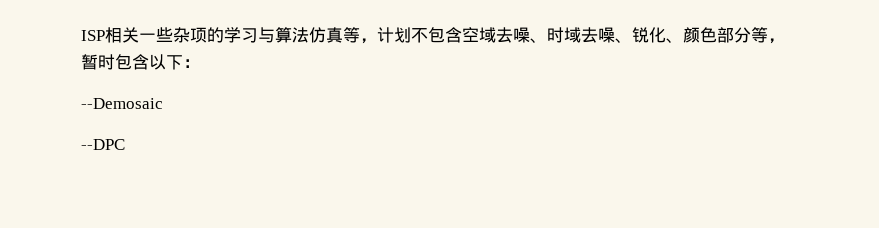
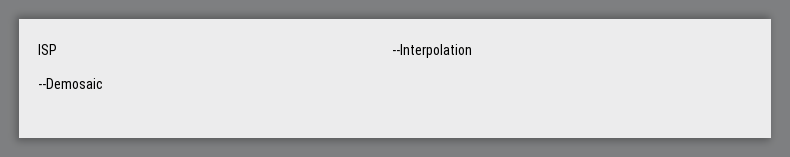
[105,27,785,44] [81,54,200,70] 相关一些杂项的学习与算法仿真等，计划不包含空域去噪、时域去噪、锐化、颜色部分等，暂时包含以下： -> (57, 49) none
[81,139,125,150] --DPC -> [392,44,472,58] --Interpolation

